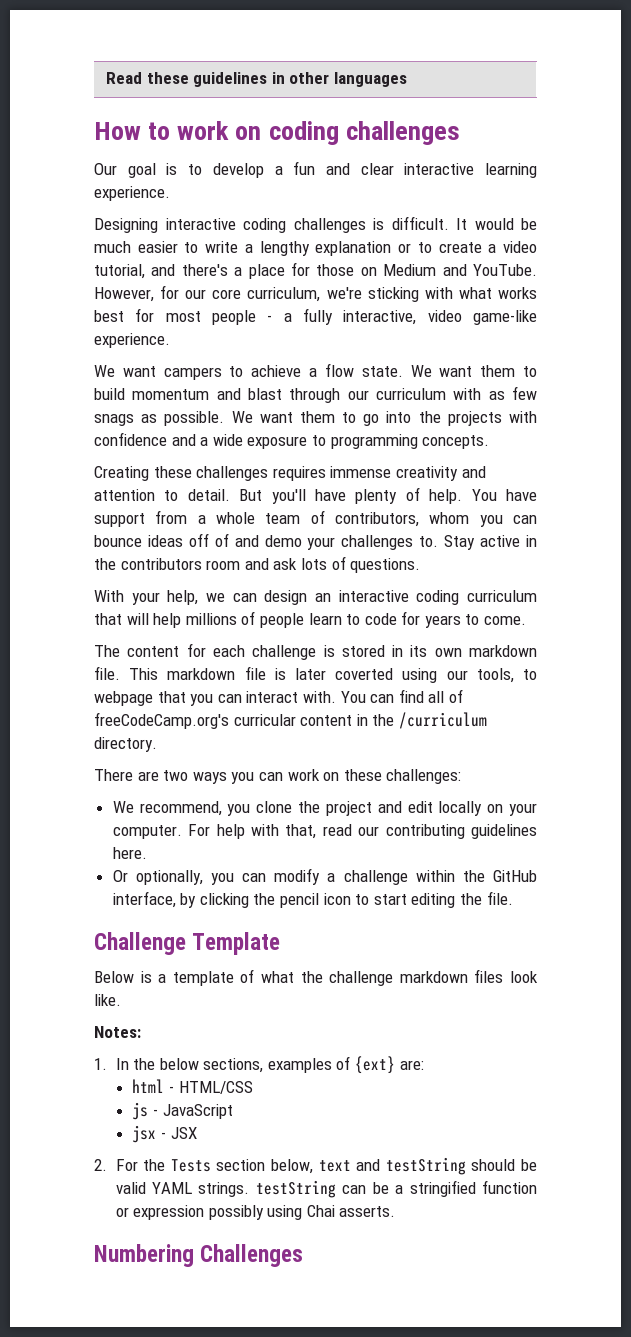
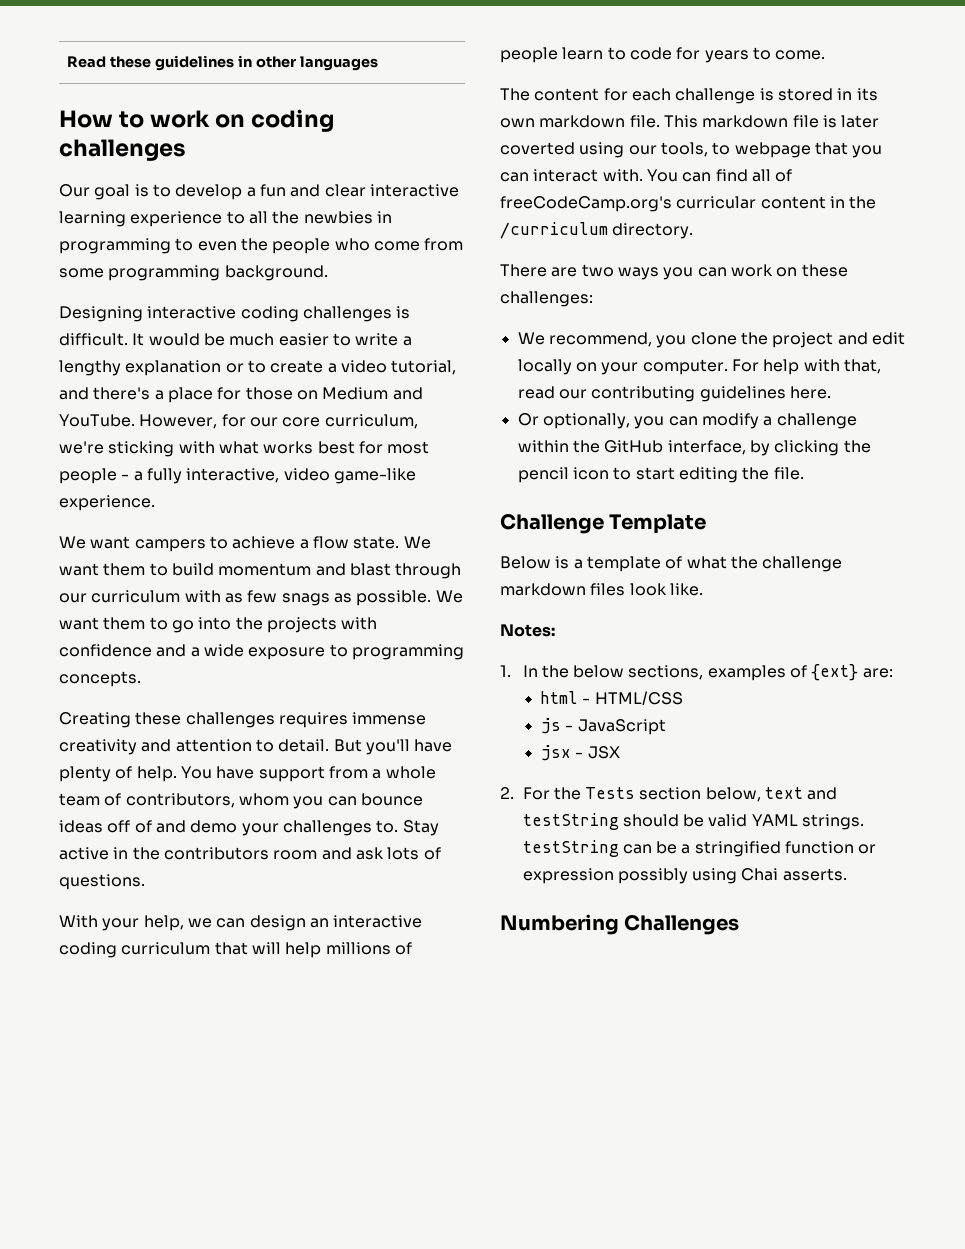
[94,186,170,201] experience. -> [130,211,392,227] [59,238,464,254] [59,265,328,281] experience to all the newbies in programming to even the people who come from some programming background.

